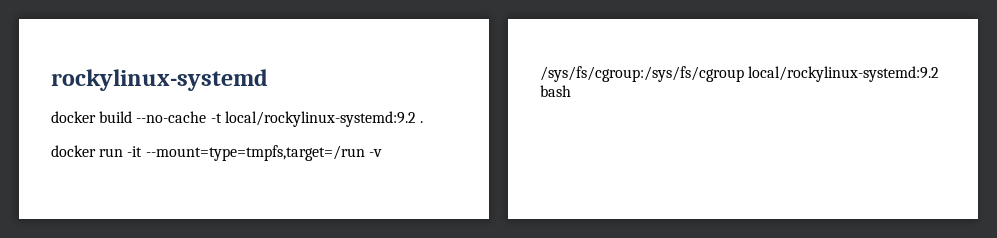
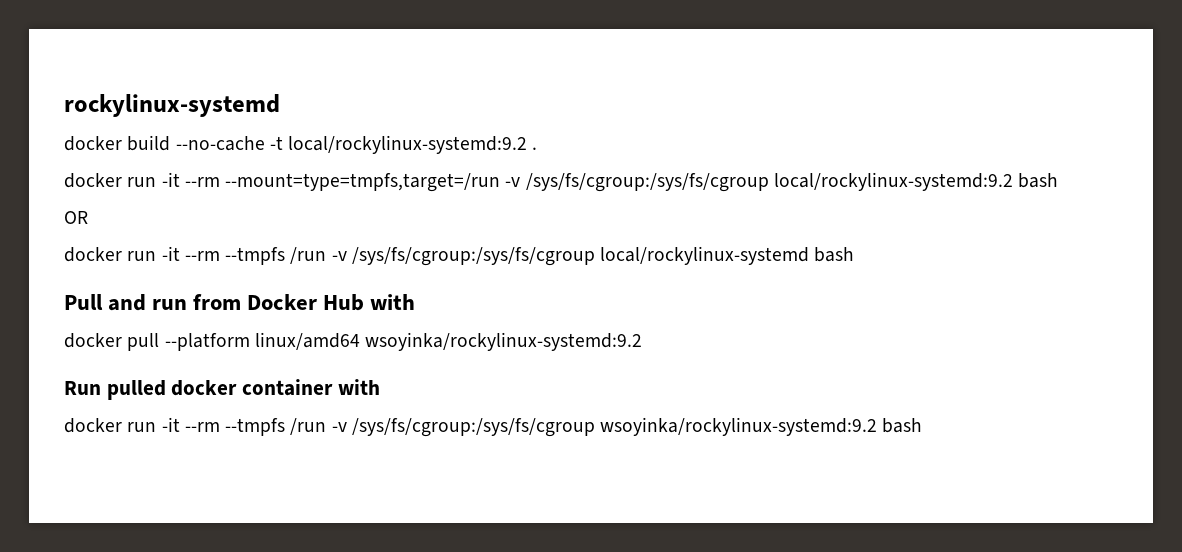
(143, 151) none -> [184,177,220,187] --rm
(571, 91) none -> [64,211,88,224] [64,246,855,266] [64,294,416,311] [64,332,643,351] [64,379,380,400] [64,417,923,437] // OR // docker run -it --rm --tmpfs /run -v /sys/fs/cgroup:/sys/fs/cgroup local/rockylinux-systemd bash // Pull and run from Docker Hub with // docker pull --platform linux/amd64 wsoyinka/rockylinux-systemd:9.2 // Run pulled docker container with // docker run -it --rm --tmpfs /run -v /sys/fs/cgroup:/sys/fs/cgroup wsoyinka/rockylinux-systemd:9.2 bash

